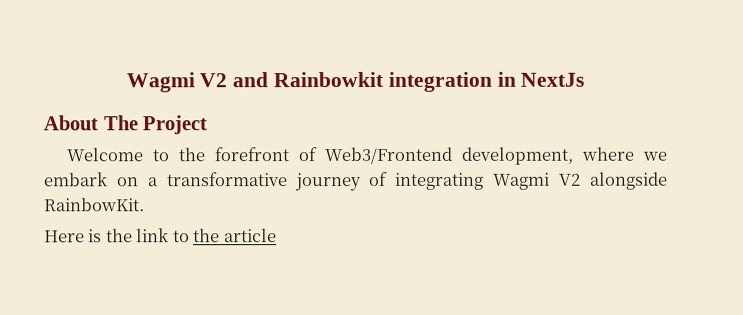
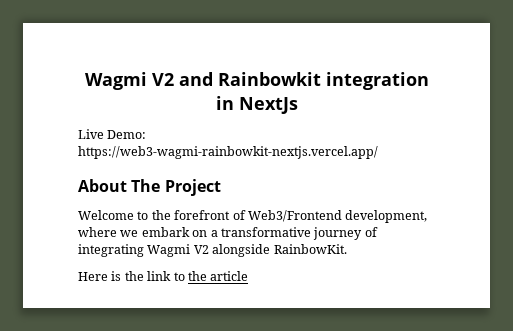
(585, 79) none -> [78,129,147,139] [78,146,378,159] // Live Demo: https://web3-wagmi-rainbowkit-nextjs.vercel.app/

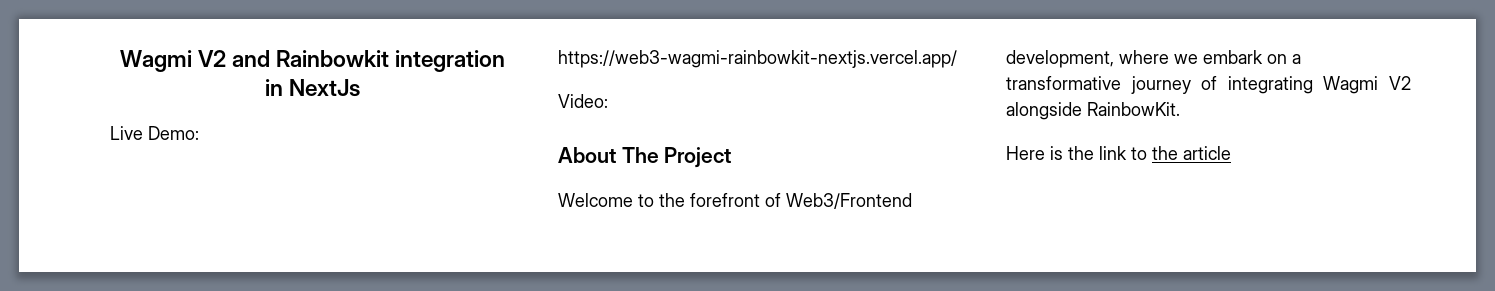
(378, 152) none -> [558,94,608,108] // Video:

